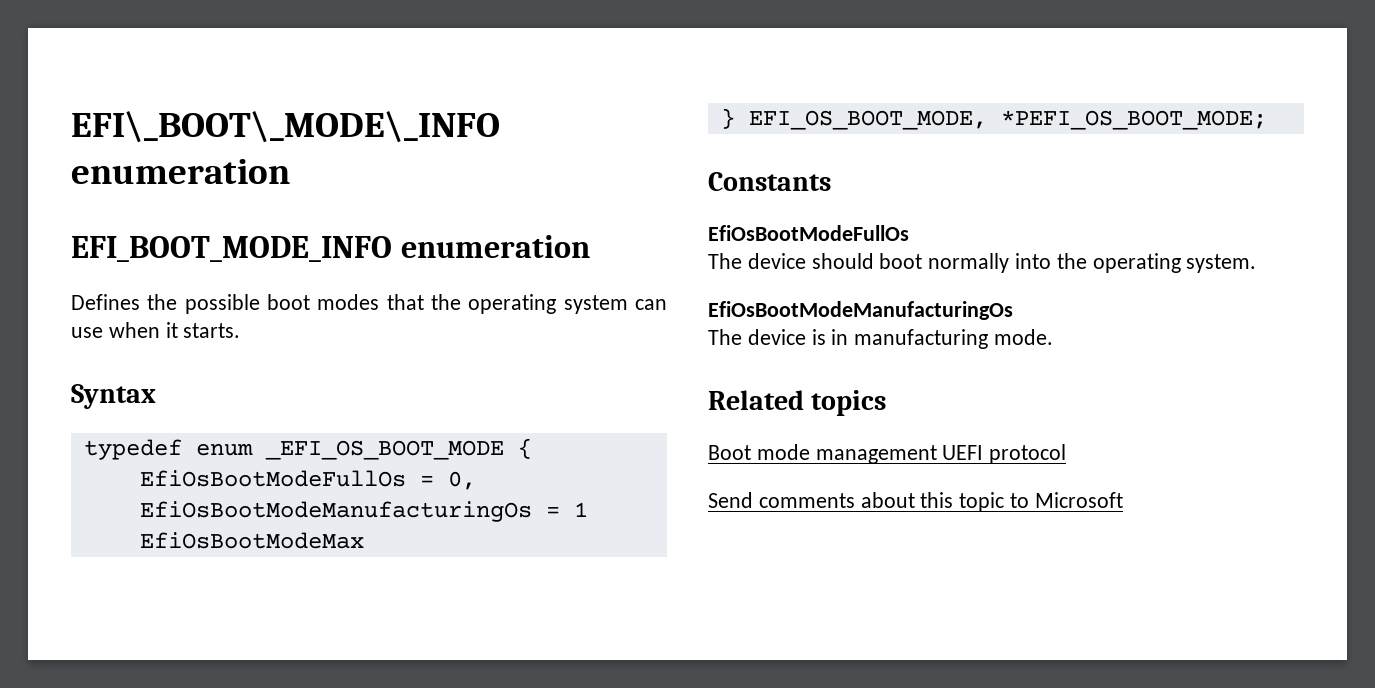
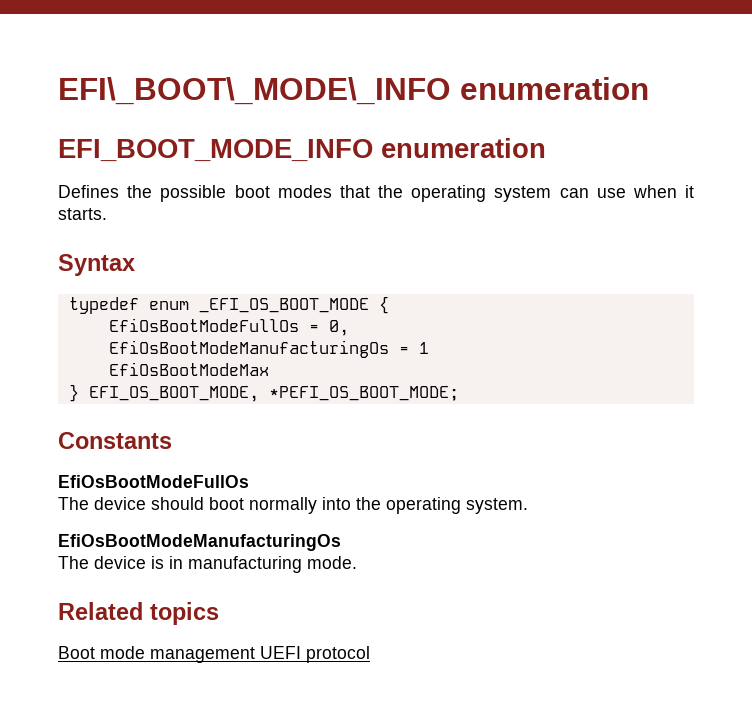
[708,492,1123,512] // Send comments about this topic to Microsoft -> (370, 654) none

